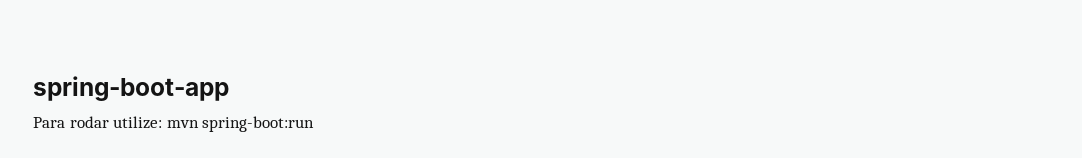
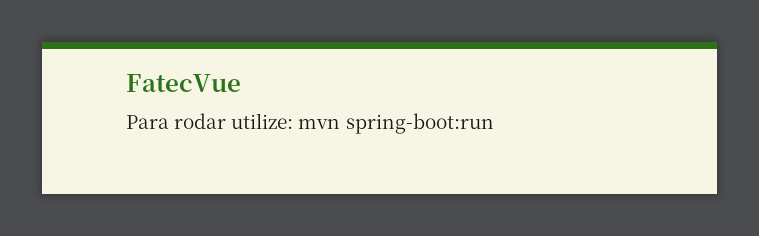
[33,76,229,101] spring-boot-app -> [126,74,241,92] FatecVue

